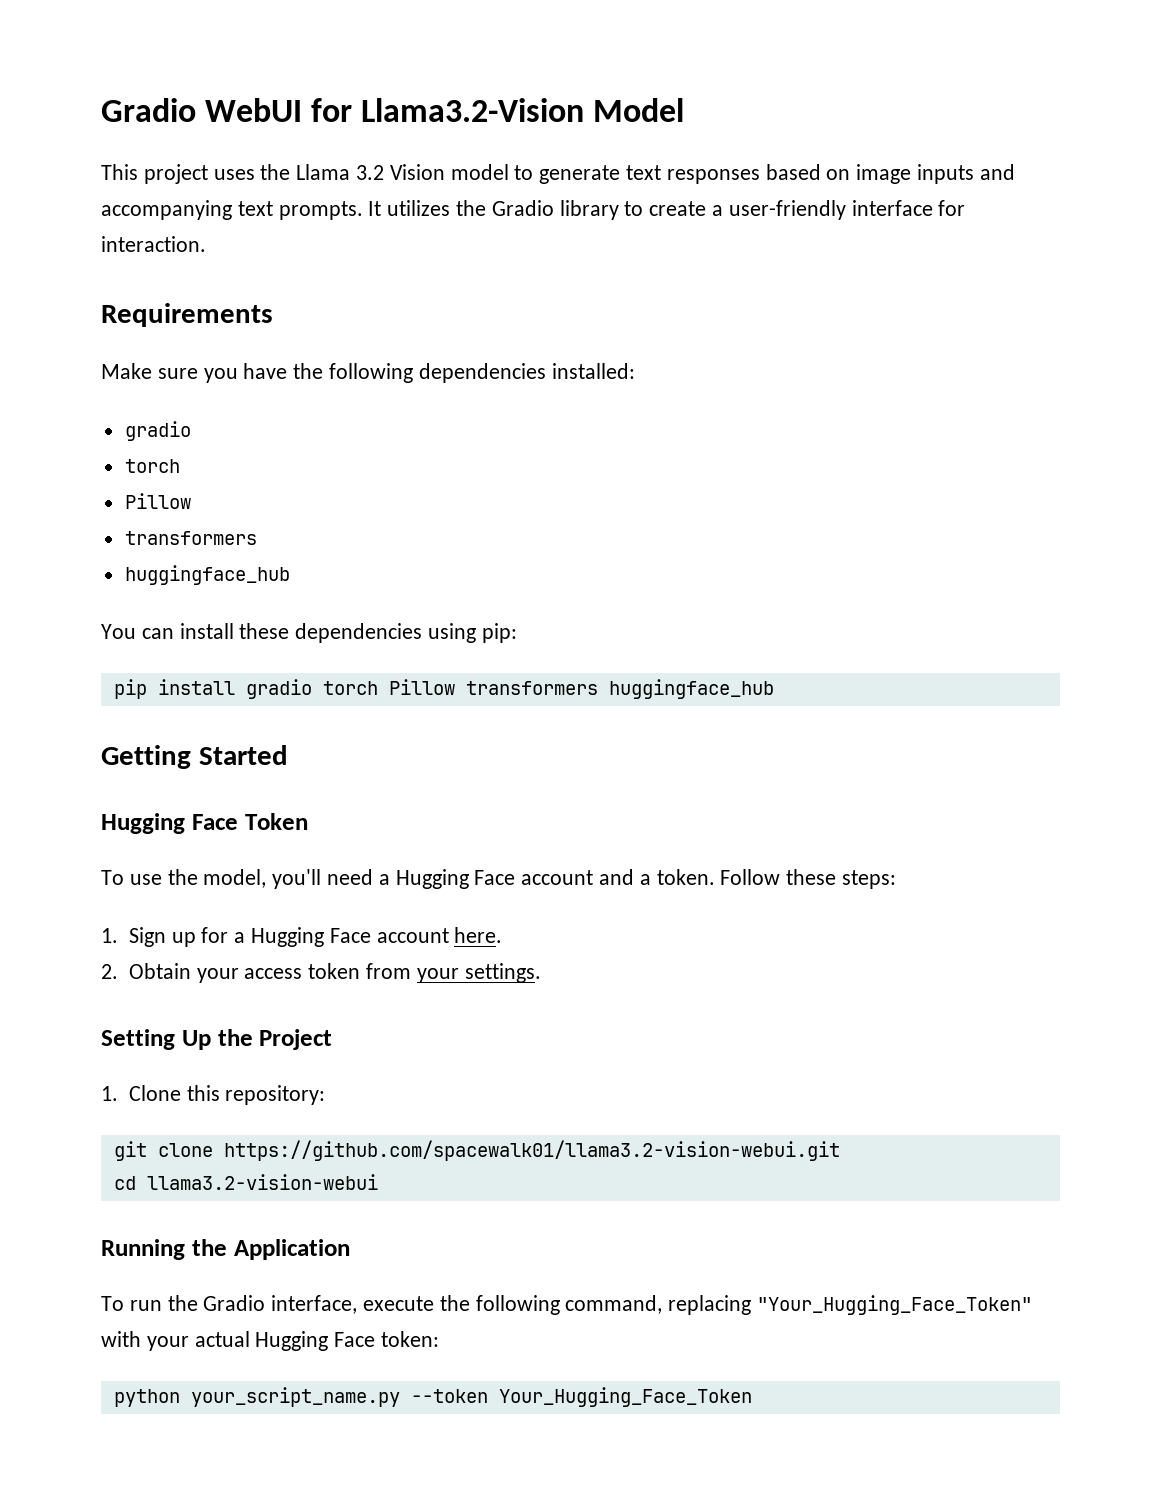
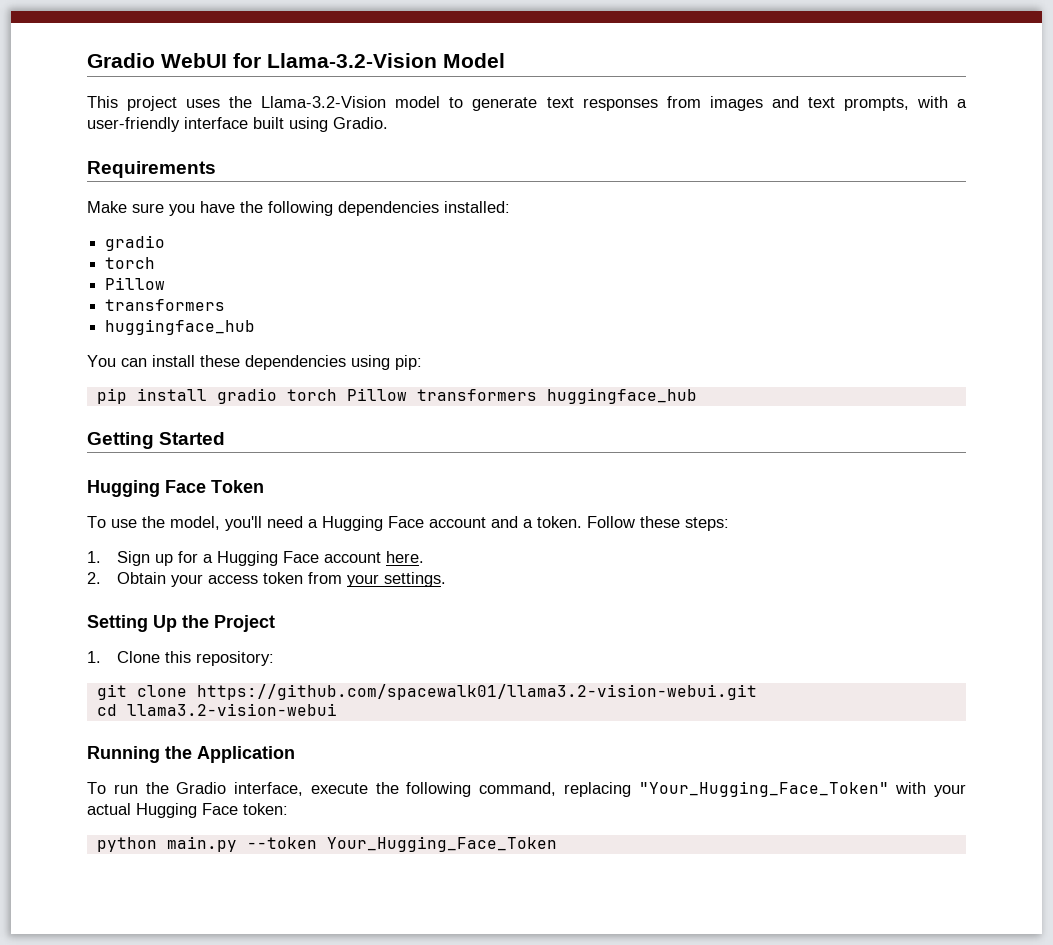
[361,98,585,122] Llama3.2-Vision -> [267,53,437,68] Llama-3.2-Vision
[296,164,445,180] Llama 3.2 Vision -> [261,96,387,108] Llama-3.2-Vision
[765,164,1015,184] [101,200,966,220] [101,236,206,252] based on image inputs and accompanying text prompts. It utilizes the Gradio library to create a user-friendly interface for interaction. -> [666,96,967,111] [87,117,388,132] from images and text prompts, with a user-friendly interface built using Gradio.
[190,1387,400,1407] your_script_name.py -> [166,836,237,852] main.py

